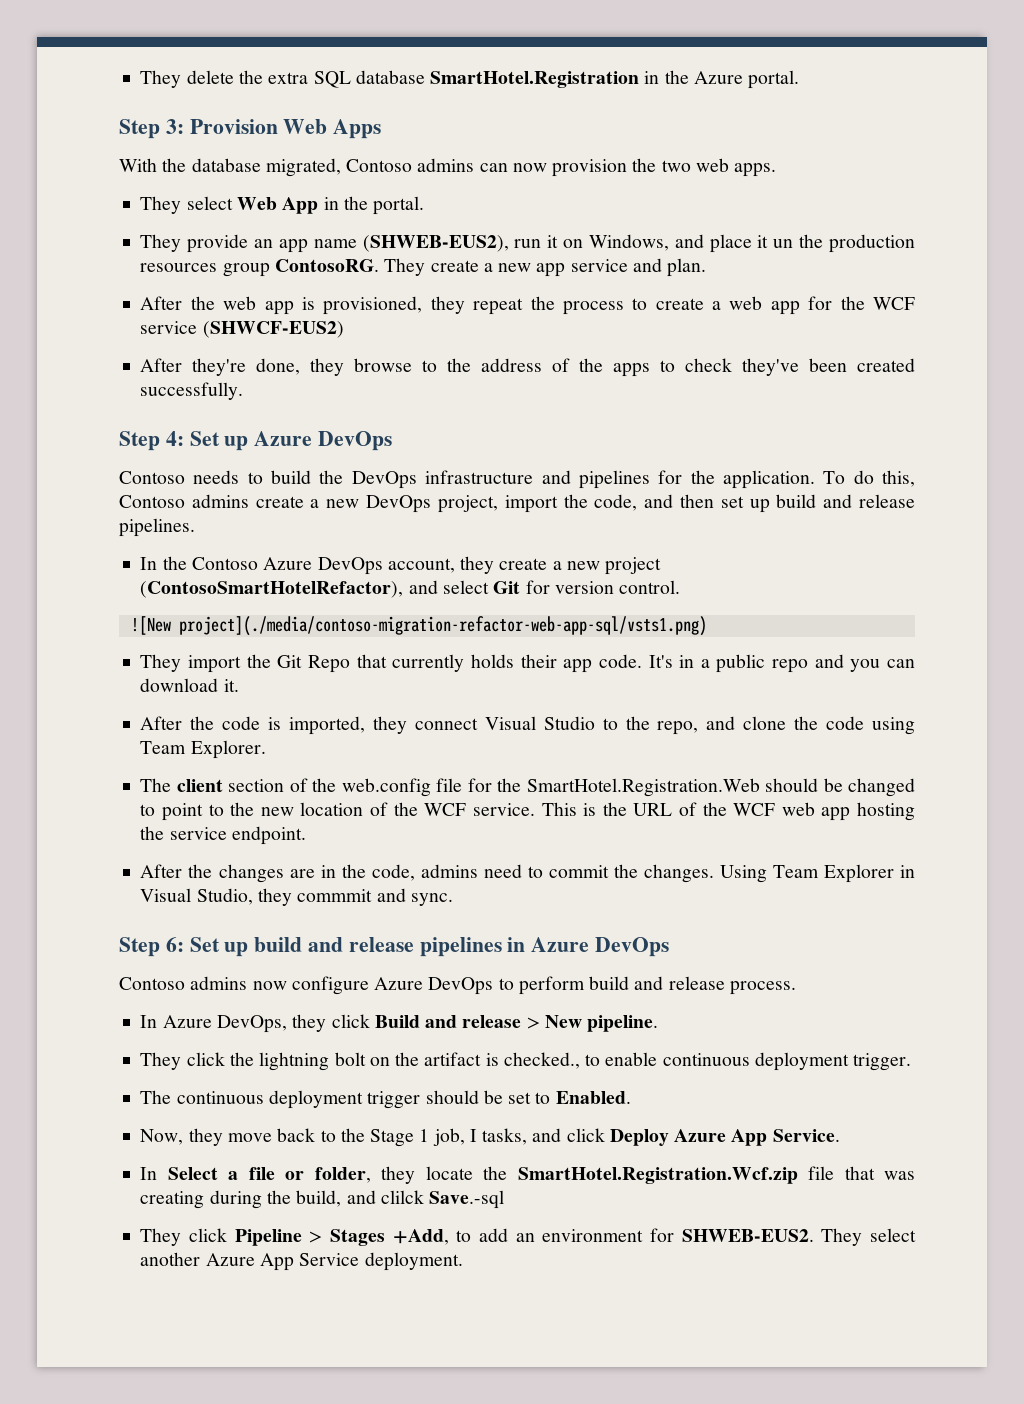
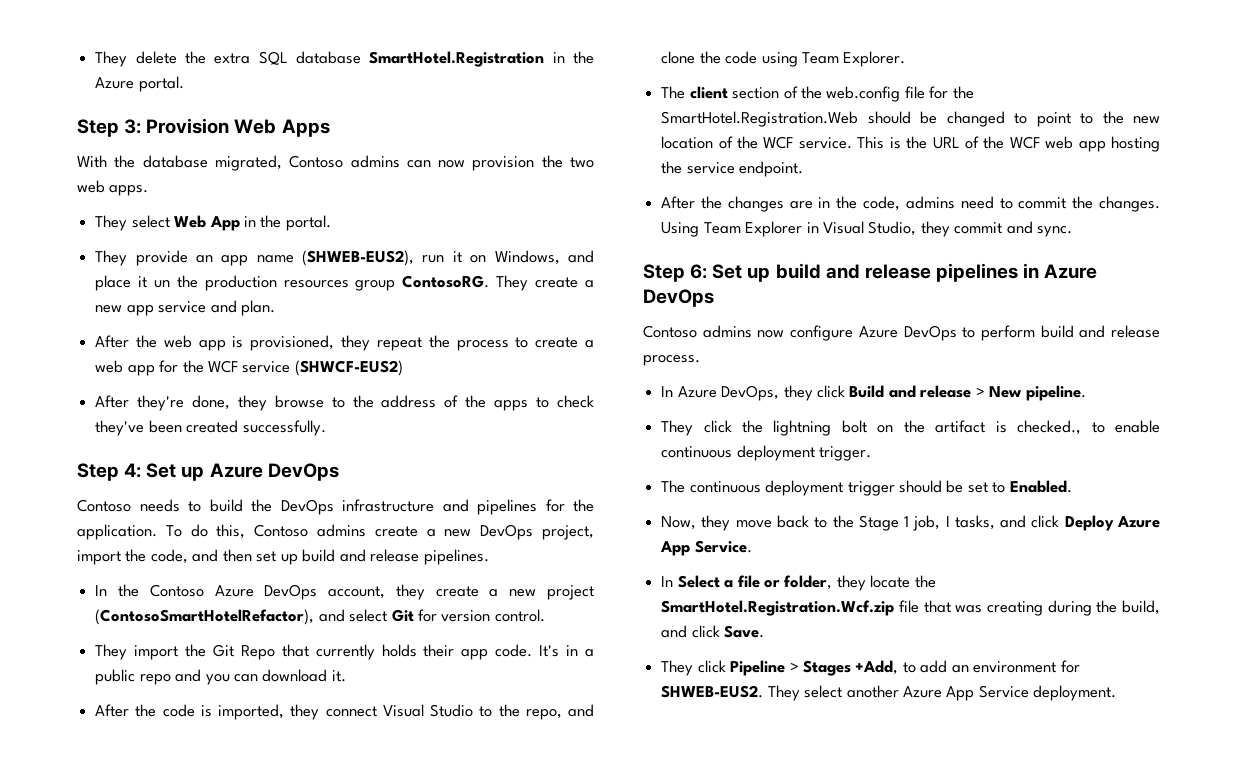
[130,616,707,636] // ![New project](./media/contoso-migration-refactor-web-app-sql/vsts1.png) -> (545, 615) none
[297,889,373,902] commmit -> [954,222,1003,234] commit
[380,1190,505,1209] clilck Save.-sql -> [691,625,765,638] click Save.

